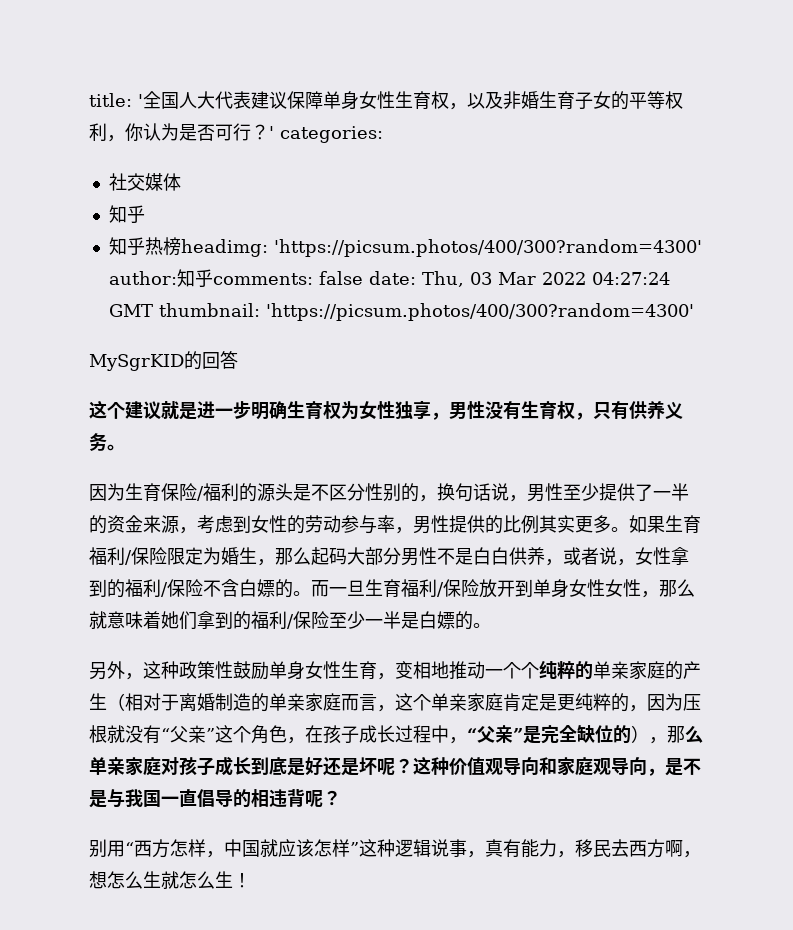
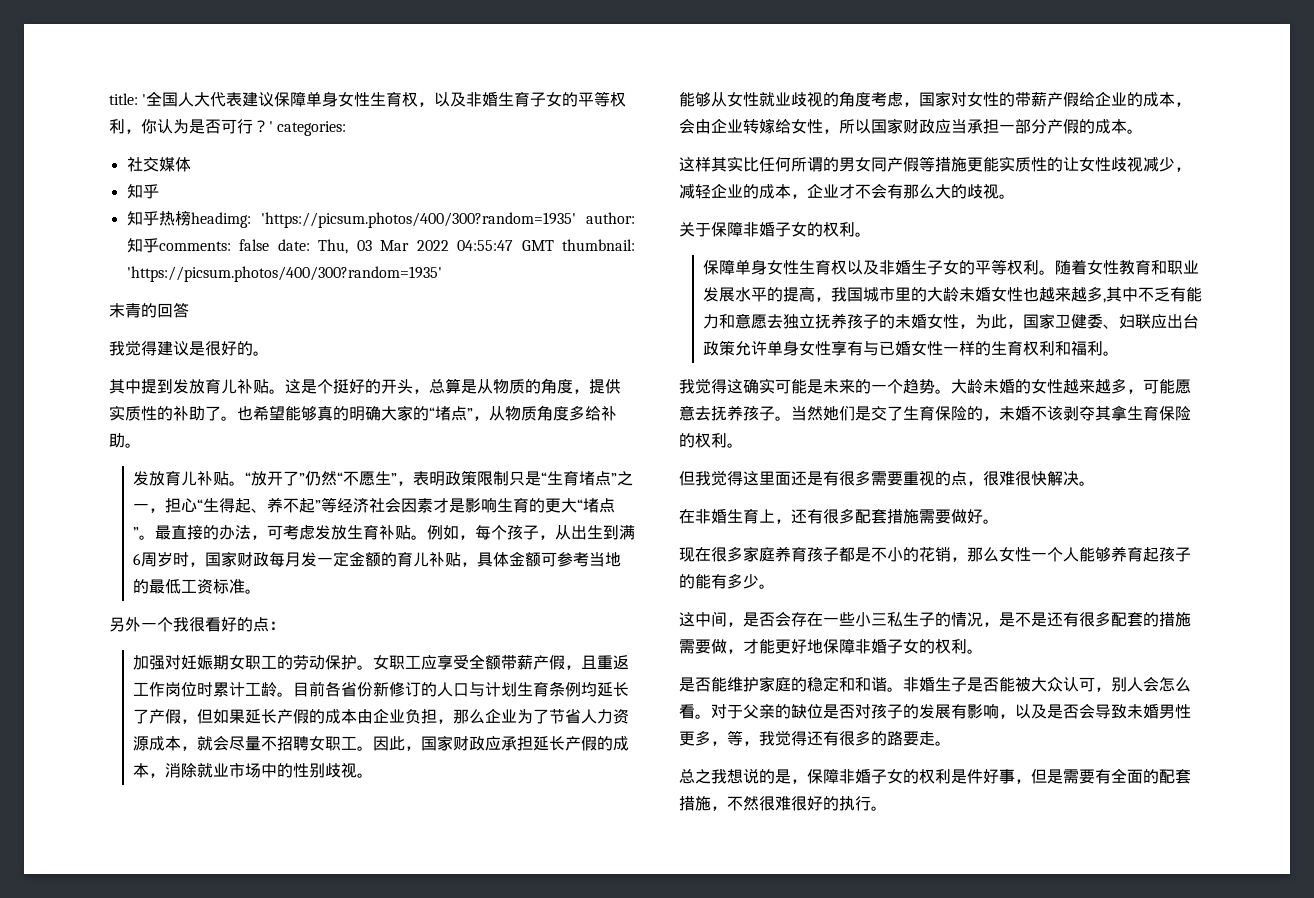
[273,239,702,257] 'https://picsum.photos/400/300?random=4300' -> [260,212,576,228] 'https://picsum.photos/400/300?random=1935'
[591,272,670,285] 04:27:24 -> [457,240,514,251] 04:55:47
[265,303,694,321] [89,354,184,371] 'https://picsum.photos/400/300?random=4300' // MySgrKID -> [126,266,442,282] [109,303,141,318] 'https://picsum.photos/400/300?random=1935' // 末青
[89,400,683,420] [89,433,125,451] [89,483,689,502] [89,515,701,534] [89,547,689,566] [89,579,695,598] [89,611,491,630] [89,660,701,680] [89,693,701,712] [89,725,703,744] [89,756,701,776] [89,789,341,808] [89,839,701,858] [89,871,251,889] 这个建议就是进一步明确生育权为女性独享，男性没有生育权，只有供养义务。 // 因为生育保险/福利的源头是不区分性别的，换句话说，男性至少提供了一半的资金来源，考虑到女性的劳动参与率，男性提供的比例其实更多。如果生育福利/保险限定为婚生，那么起码大部分男性不是白白供养，或者说，女性拿到的福利/保险不含白嫖的。而一旦生育福利/保险放开到单身女性女性，那么就意味着她们拿到的福利/保险至少一半是白嫖的。 // 另外，这种政策性鼓励单身女性生育，变相地推动一个个纯粹的单亲家庭的产生（相对于离婚制造的单亲家庭而言，这个单亲家庭肯定是更纯粹的，因为压根就没有“父亲”这个角色，在孩子成长过程中，“父亲”是完全缺位的），那么单亲家庭对孩子成长到底是好还是坏呢？这种价值观导向和家庭观导向，是不是与我国一直倡导的相违背呢？ // 别用“西方怎样，中国就应该怎样”这种逻辑说事，真有能力，移民去西方啊，想怎么生就怎么生！ -> [109,340,269,356] [109,378,621,394] [109,405,617,421] [109,433,141,448] [132,470,633,486] [132,497,615,513] [132,524,635,540] [132,551,621,567] [132,579,261,594] [109,617,285,632] [132,654,629,670] [132,681,629,697] [132,708,629,724] [132,735,629,751] [132,762,373,778] [679,91,1191,107] [679,118,1143,134] [679,156,1191,172] [679,183,1015,199] [679,221,871,237] [702,259,1199,275] [702,286,1202,303] [702,313,1199,329] [702,340,1119,356] [679,378,1191,394] [679,405,1191,421] [679,433,743,448] [679,470,1095,486] [679,508,999,524] [679,546,1191,562] [679,573,775,589] [679,611,1191,627] [679,638,983,654] [679,676,1191,692] [679,703,1191,719] [679,730,951,746] [679,768,1191,784] [679,796,887,811] 我觉得建议是很好的。 // 其中提到发放育儿补贴。这是个挺好的开头，总算是从物质的角度，提供实质性的补助了。也希望能够真的明确大家的“堵点”，从物质角度多给补助。 // 发放育儿补贴。“放开了”仍然“不愿生”，表明政策限制只是“生育堵点”之一，担心“生得起、养不起”等经济社会因素才是影响生育的更大“堵点”。最直接的办法，可考虑发放生育补贴。例如，每个孩子，从出生到满6周岁时，国家财政每月发一定金额的育儿补贴，具体金额可参考当地的最低工资标准。 // 另外一个我很看好的点： // 加强对妊娠期女职工的劳动保护。女职工应享受全额带薪产假，且重返工作岗位时累计工龄。目前各省份新修订的人口与计划生育条例均延长了产假，但如果延长产假的成本由企业负担，那么企业为了节省人力资源成本，就会尽量不招聘女职工。因此，国家财政应承担延长产假的成本，消除就业市场中的性别歧视。 // 能够从女性就业歧视的角度考虑，国家对女性的带薪产假给企业的成本，会由企业转嫁给女性，所以国家财政应当承担一部分产假的成本。 // 这样其实比任何所谓的男女同产假等措施更能实质性的让女性歧视减少，减轻企业的成本，企业才不会有那么大的歧视。 // 关于保障非婚子女的权利。 // 保障单身女性生育权以及非婚生子女的平等权利。随着女性教育和职业发展水平的提高，我国城市里的大龄未婚女性也越来越多,其中不乏有能力和意愿去独立抚养孩子的未婚女性，为此，国家卫健委、妇联应出台政策允许单身女性享有与已婚女性一样的生育权利和福利。 // 我觉得这确实可能是未来的一个趋势。大龄未婚的女性越来越多，可能愿意去抚养孩子。当然她们是交了生育保险的，未婚不该剥夺其拿生育保险的权利。 // 但我觉得这里面还是有很多需要重视的点，很难很快解决。 // 在非婚生育上，还有很多配套措施需要做好。 // 现在很多家庭养育孩子都是不小的花销，那么女性一个人能够养育起孩子的能有多少。 // 这中间，是否会存在一些小三私生子的情况，是不是还有很多配套的措施需要做，才能更好地保障非婚子女的权利。 // 是否能维护家庭的稳定和和谐。非婚生子是否能被大众认可，别人会怎么看。对于父亲的缺位是否对孩子的发展有影响，以及是否会导致未婚男性更多，等，我觉得还有很多的路要走。 // 总之我想说的是，保障非婚子女的权利是件好事，但是需要有全面的配套措施，不然很难很好的执行。

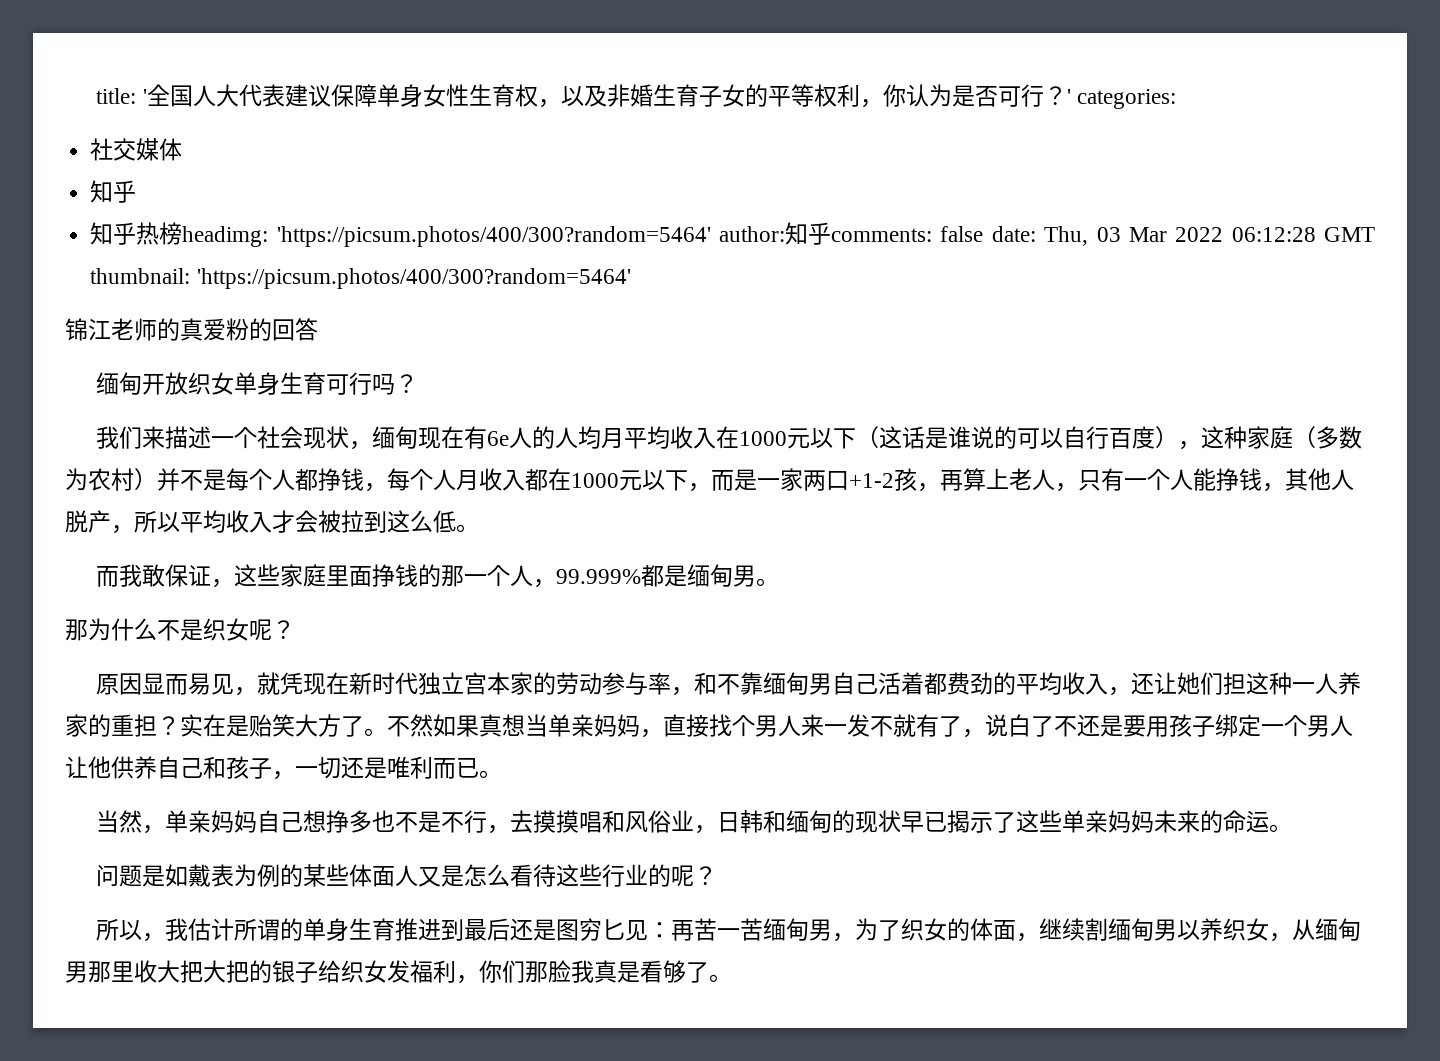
[260,212,576,228] 'https://picsum.photos/400/300?random=1935' -> [276,226,711,247] 'https://picsum.photos/400/300?random=5464'
[457,240,514,251] 04:55:47 -> [1231,227,1316,242] 06:12:28
[126,266,442,282] [109,302,189,318] [109,340,269,356] [109,378,621,394] [109,405,617,421] [109,433,141,448] [132,470,633,486] [132,497,615,513] [132,524,635,540] [132,551,621,567] [132,579,261,594] [109,617,285,632] [132,654,629,670] [132,681,629,697] [132,708,629,724] [132,735,629,751] [132,762,373,778] [679,91,1191,107] [679,118,1143,134] [679,156,1191,172] [679,183,1015,199] [679,221,871,237] [702,259,1199,275] [702,286,1202,303] [702,313,1199,329] [702,340,1119,356] [679,378,1191,394] [679,405,1191,421] [679,433,743,448] [679,470,1095,486] [679,508,999,524] [679,546,1191,562] [679,573,775,589] [679,611,1191,627] [679,638,983,654] [679,676,1191,692] [679,703,1191,719] [679,730,951,746] [679,768,1191,784] [679,796,871,811] 'https://picsum.photos/400/300?random=1935' // 末青的回答 // 我觉得建议是很好的。 // 其中提到发放育儿补贴。这是个挺好的开头，总算是从物质的角度，提供实质性的补助了。也希望能够真的明确大家的“堵点”，从物质角度多给补助。 // 发放育儿补贴。“放开了”仍然“不愿生”，表明政策限制只是“生育堵点”之一，担心“生得起、养不起”等经济社会因素才是影响生育的更大“堵点”。最直接的办法，可考虑发放生育补贴。例如，每个孩子，从出生到满6周岁时，国家财政每月发一定金额的育儿补贴，具体金额可参考当地的最低工资标准。 // 另外一个我很看好的点： // 加强对妊娠期女职工的劳动保护。女职工应享受全额带薪产假，且重返工作岗位时累计工龄。目前各省份新修订的人口与计划生育条例均延长了产假，但如果延长产假的成本由企业负担，那么企业为了节省人力资源成本，就会尽量不招聘女职工。因此，国家财政应承担延长产假的成本，消除就业市场中的性别歧视。 // 能够从女性就业歧视的角度考虑，国家对女性的带薪产假给企业的成本，会由企业转嫁给女性，所以国家财政应当承担一部分产假的成本。 // 这样其实比任何所谓的男女同产假等措施更能实质性的让女性歧视减少，减轻企业的成本，企业才不会有那么大的歧视。 // 关于保障非婚子女的权利。 // 保障单身女性生育权以及非婚生子女的平等权利。随着女性教育和职业发展水平的提高，我国城市里的大龄未婚女性也越来越多,其中不乏有能力和意愿去独立抚养孩子的未婚女性，为此，国家卫健委、妇联应出台政策允许单身女性享有与已婚女性一样的生育权利和福利。 // 我觉得这确实可能是未来的一个趋势。大龄未婚的女性越来越多，可能愿意去抚养孩子。当然她们是交了生育保险的，未婚不该剥夺其拿生育保险的权利。 // 但我觉得这里面还是有很多需要重视的点，很难很快解决。 // 在非婚生育上，还有很多配套措施需要做好。 // 现在很多家庭养育孩子都是不小的花销，那么女性一个人能够养育起孩子的能有多少。 // 这中间，是否会存在一些小三私生子的情况，是不是还有很多配套的措施需要做，才能更好地保障非婚子女的权利。 // 是否能维护家庭的稳定和和谐。非婚生子是否能被大众认可，别人会怎么看。对于父亲的缺位是否对孩子的发展有影响，以及是否会导致未婚男性更多，等，我觉得还有很多的路要走。 // 总之我想说的是，保障非婚子女的权利是件好事，但是需要有全面的配套措施，不然很难很好的执行 -> [196,268,631,289] [65,318,318,341] [96,372,419,395] [96,426,1363,450] [65,468,1354,492] [65,510,479,534] [96,564,780,588] [65,618,295,641] [96,672,1362,696] [65,714,1353,738] [65,756,502,780] [96,810,1293,834] [96,864,718,887] [96,918,1362,942] [65,960,709,984] 'https://picsum.photos/400/300?random=5464' // 锦江老师的真爱粉的回答 // 缅甸开放织女单身生育可行吗？ // 我们来描述一个社会现状，缅甸现在有6e人的人均月平均收入在1000元以下（这话是谁说的可以自行百度），这种家庭（多数为农村）并不是每个人都挣钱，每个人月收入都在1000元以下，而是一家两口+1-2孩，再算上老人，只有一个人能挣钱，其他人脱产，所以平均收入才会被拉到这么低。 // 而我敢保证，这些家庭里面挣钱的那一个人，99.999%都是缅甸男。 // 那为什么不是织女呢？ // 原因显而易见，就凭现在新时代独立宫本家的劳动参与率，和不靠缅甸男自己活着都费劲的平均收入，还让她们担这种一人养家的重担？实在是贻笑大方了。不然如果真想当单亲妈妈，直接找个男人来一发不就有了，说白了不还是要用孩子绑定一个男人让他供养自己和孩子，一切还是唯利而已。 // 当然，单亲妈妈自己想挣多也不是不行，去摸摸唱和风俗业，日韩和缅甸的现状早已揭示了这些单亲妈妈未来的命运。 // 问题是如戴表为例的某些体面人又是怎么看待这些行业的呢？ // 所以，我估计所谓的单身生育推进到最后还是图穷匕见：再苦一苦缅甸男，为了织女的体面，继续割缅甸男以养织女，从缅甸男那里收大把大把的银子给织女发福利，你们那脸我真是看够了

